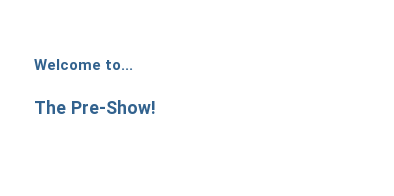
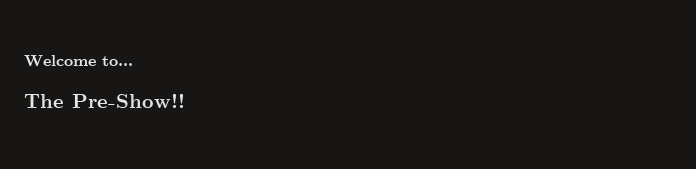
[70,100,156,114] Pre-Show! -> [72,93,185,108] Pre-Show!!

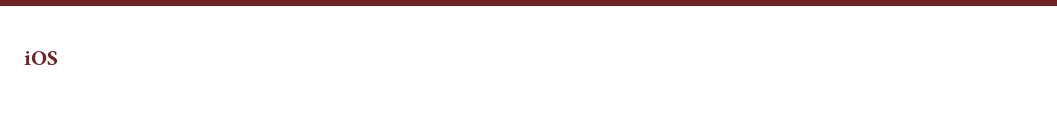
[24,55,133,67] [24,93,185,108] Welcome to... // The Pre-Show!! -> [24,51,58,65] iOS

